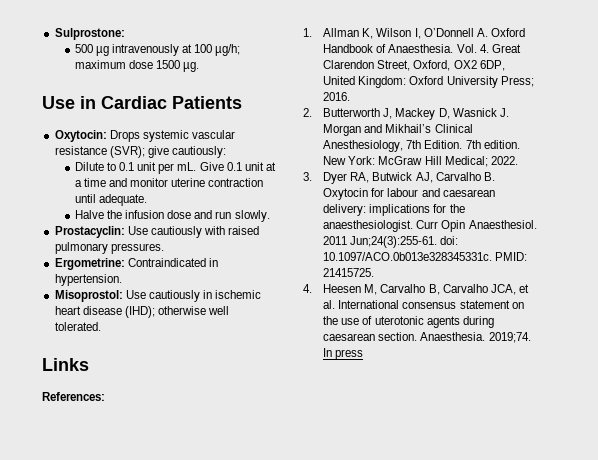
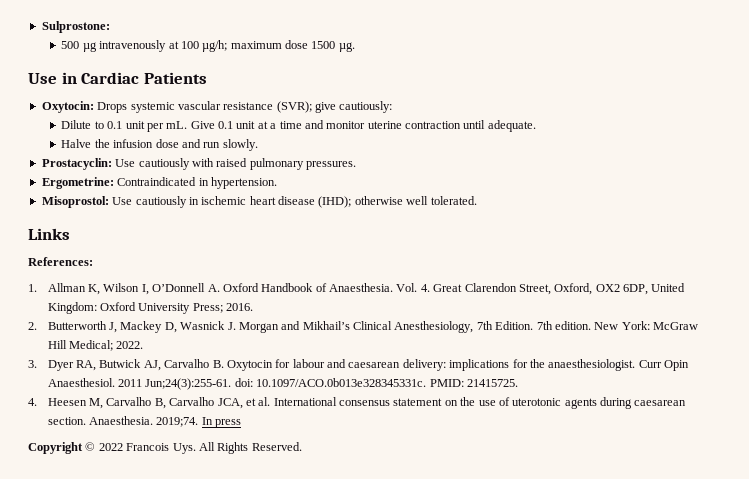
(364, 354) none -> [28,442,302,454] // Copyright © 2022 Francois Uys. All Rights Reserved.

